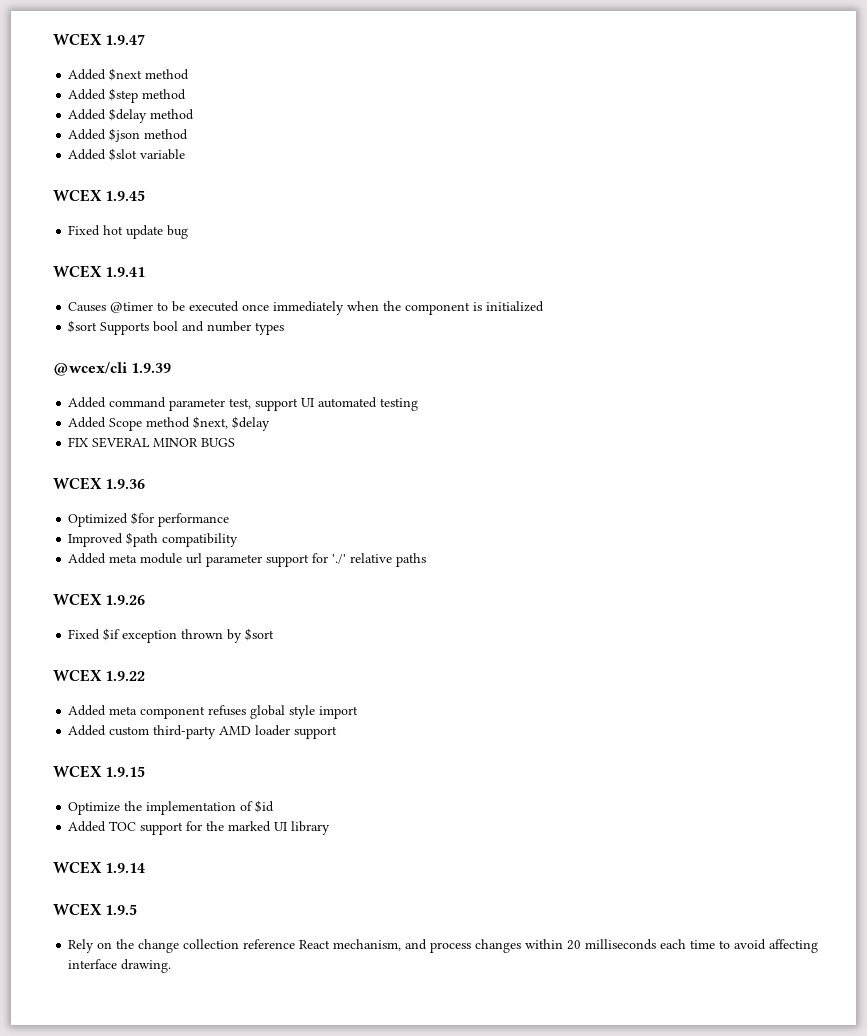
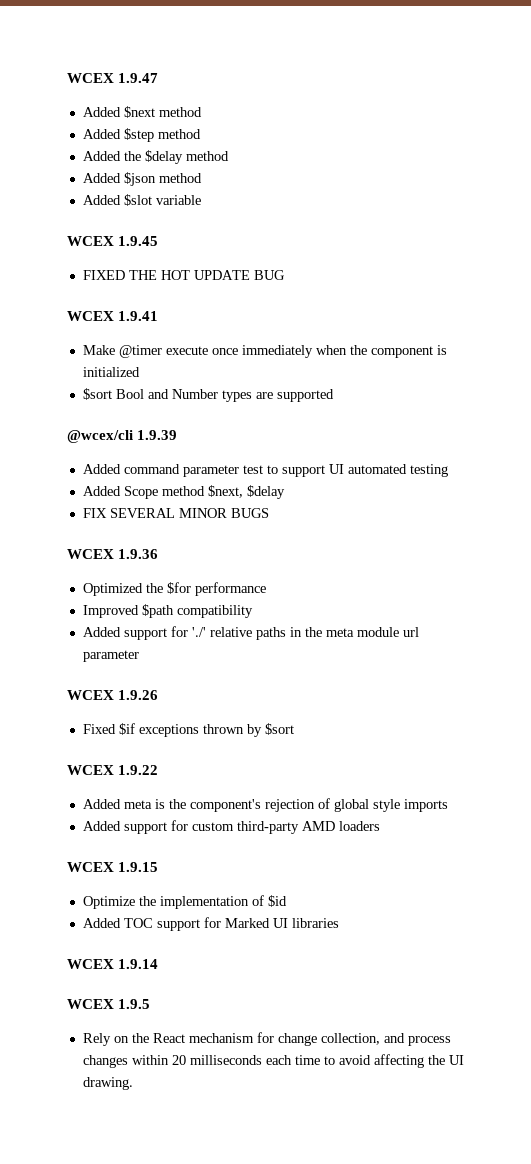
(107, 114) none -> [123,151,141,161] the
[68,225,189,239] [53,265,146,278] [68,301,240,313] Fixed hot update bug // WCEX 1.9.41 // Causes @timer to be executed -> [82,270,285,280] [67,311,159,321] [82,345,208,358] FIXED THE HOT UPDATE BUG // WCEX 1.9.41 // Make @timer execute
[100,321,252,335] Supports bool and number -> [115,389,218,399] Bool and Number
(285, 328) none -> [255,389,334,402] are supported
[229,398,252,409] test, -> [242,465,278,474] test to
(129, 520) none -> [145,583,163,593] the
[109,553,263,567] meta module url parameter -> (121, 632) none
(427, 560) none -> [289,627,419,637] [82,650,139,662] in the meta module url parameter
[122,630,178,643] exception -> [138,724,199,737] exceptions
[140,705,247,719] component refuses -> [154,798,330,812] is the component's rejection of
[319,706,359,719] [68,725,107,736] import // Added -> [403,799,448,812] [82,820,188,834] imports // Added support for
[255,725,338,739] loader support -> [338,821,380,831] loaders
[206,821,331,835] the marked UI library -> [224,918,339,928] Marked UI libraries
[138,939,402,953] change collection reference React mechanism, -> [152,1032,380,1046] React mechanism for change collection,
[68,959,118,969] interface -> [427,1055,464,1065] the UI

